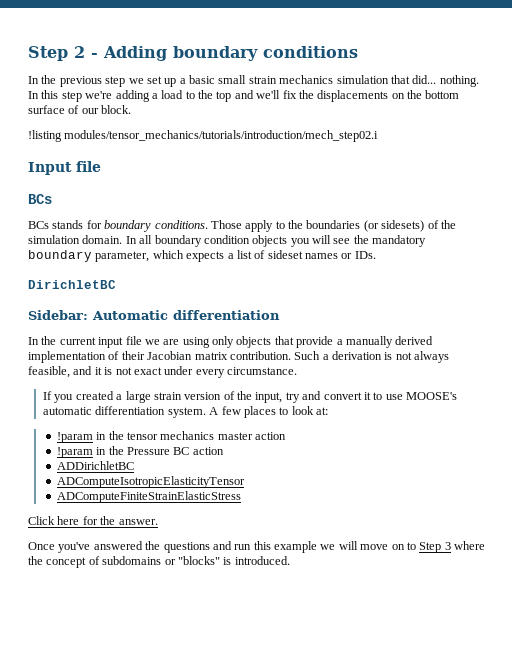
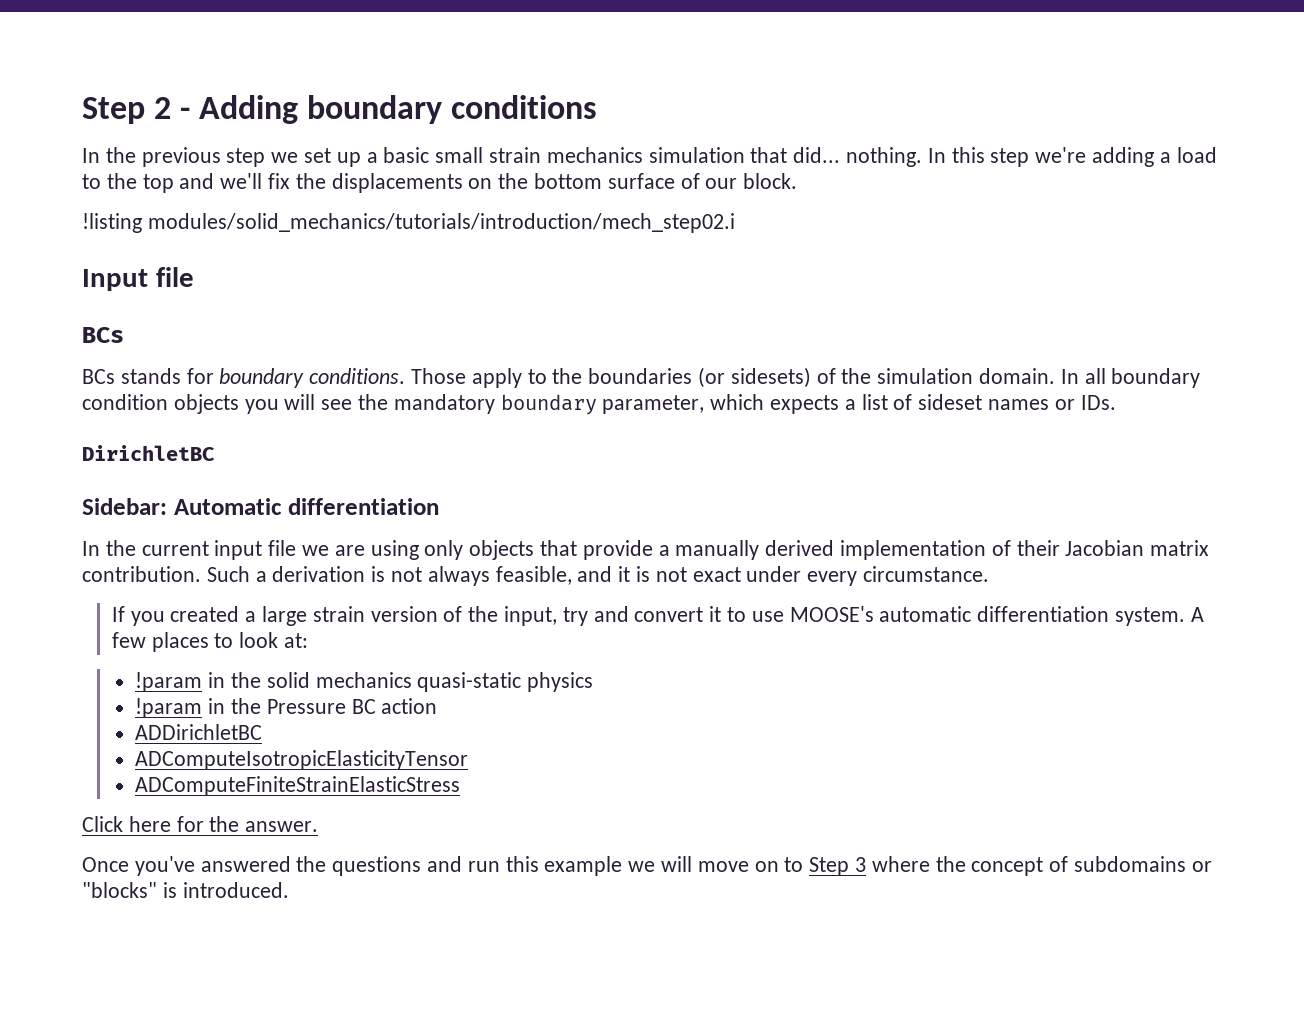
[64,130,379,142] modules/tensor_mechanics/tutorials/introduction/mech_step02.i -> [147,213,735,233] modules/solid_mechanics/tutorials/introduction/mech_step02.i
[126,431,287,440] tensor mechanics master action -> [266,672,594,692] solid mechanics quasi-static physics

